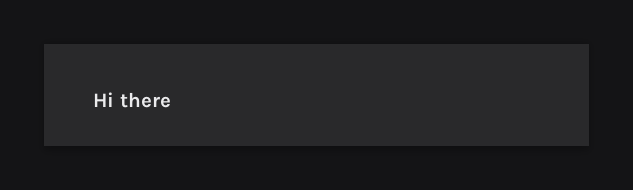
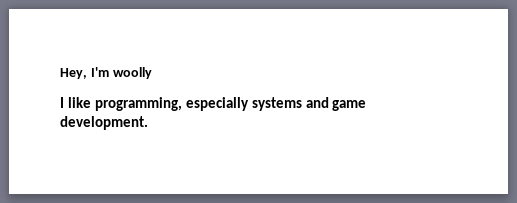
[93,92,171,108] Hi there -> [60,67,152,79] [60,97,367,111] [60,116,148,130] Hey, I'm woolly // I like programming, especially systems and game development.

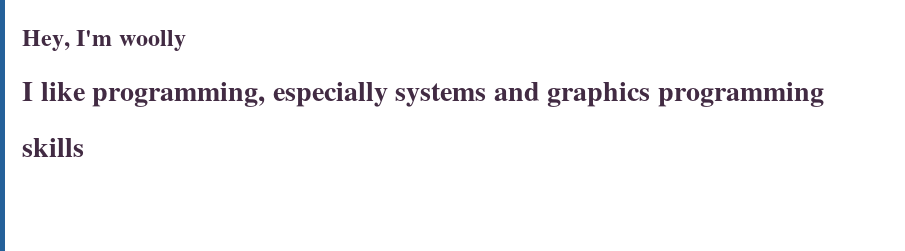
[332,100,367,111] [60,116,148,130] game development. -> [547,82,824,107] [22,138,84,157] graphics programming // skills

